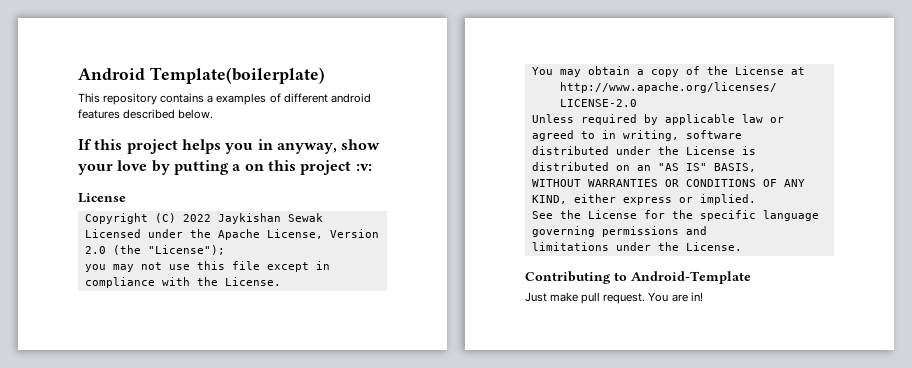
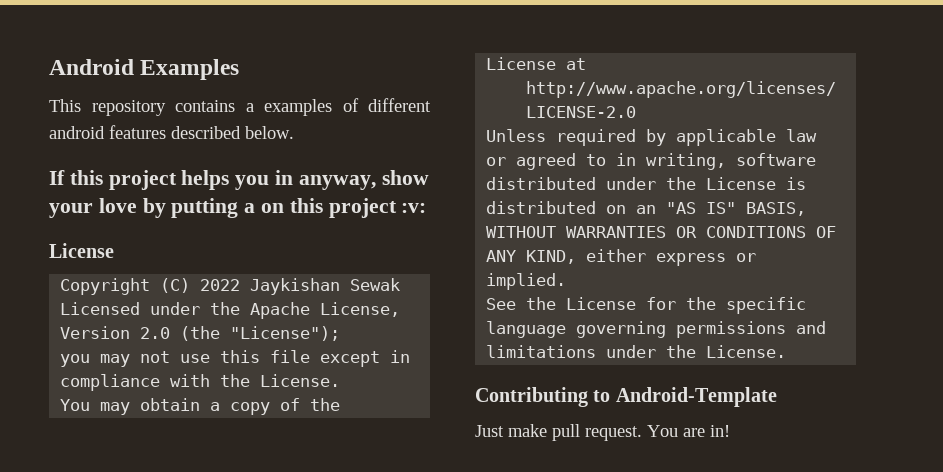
[149,67,325,84] Template(boilerplate) -> [140,59,240,80] Examples

